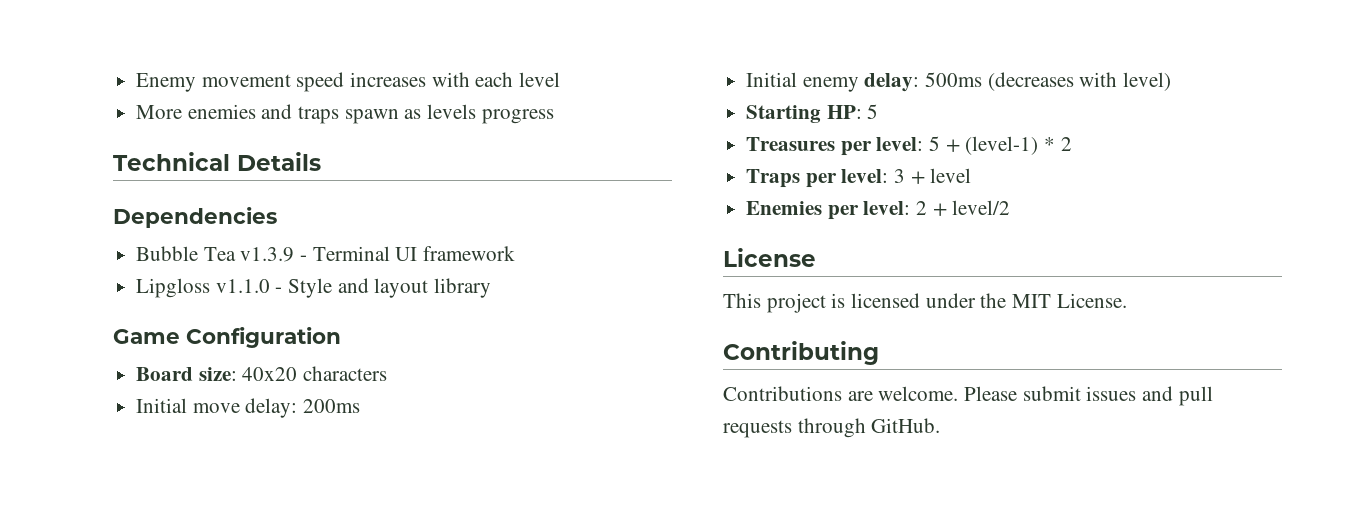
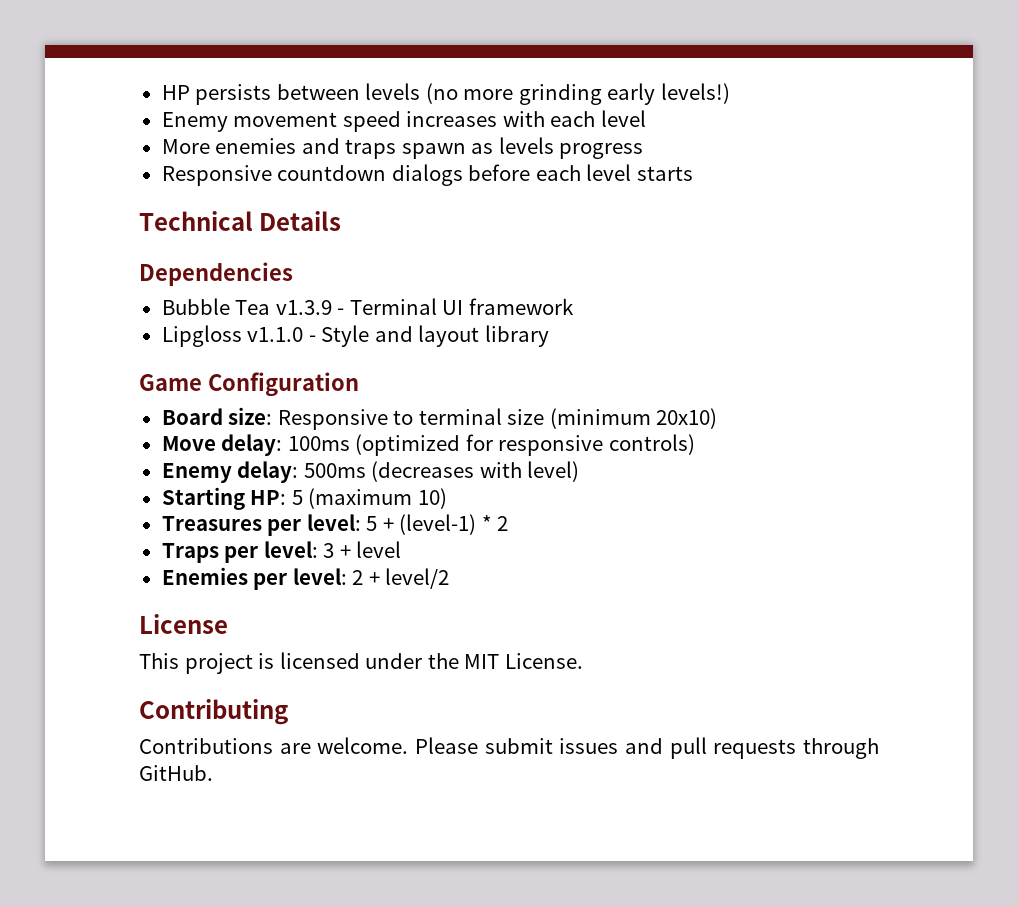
(136, 82) none -> [161,83,730,105] HP persists between levels (no more grinding early levels!) //
(554, 116) none -> [161,164,693,186] // Responsive countdown dialogs before each level starts
[242,366,388,381] [136,398,361,418] [746,72,859,92] 40x20 characters // Initial move delay: 200ms // Initial enemy -> [277,408,718,430] [161,434,695,456] [161,463,232,483] Responsive to terminal size (minimum 20x10) // Move delay: 100ms (optimized for responsive controls) // Enemy
(879, 111) none -> [308,488,447,509] (maximum 10)

